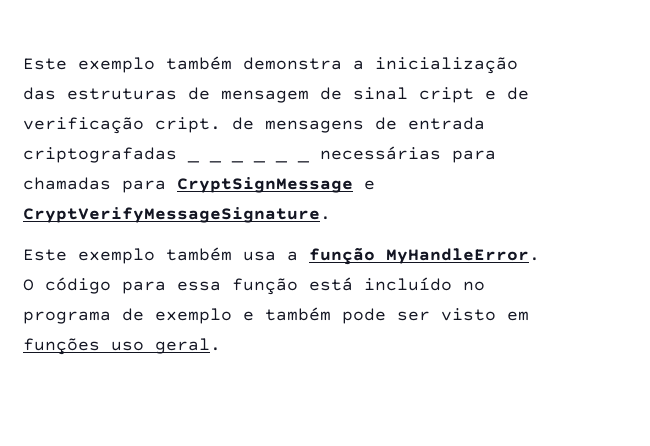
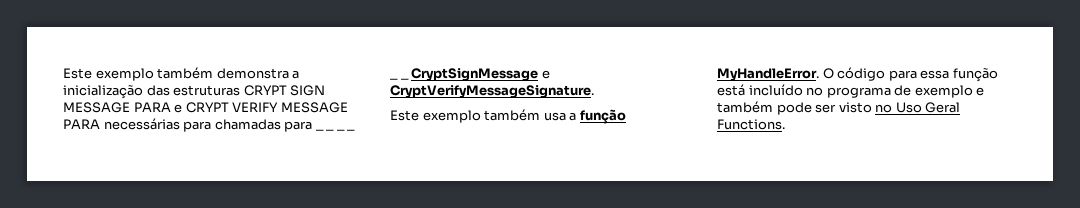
[188,87,529,103] [23,117,485,134] [23,147,177,163] de mensagem de sinal cript e de verificação cript. de mensagens de entrada criptografadas -> [243,85,326,96] [63,102,348,113] [63,118,313,132] CRYPT SIGN MESSAGE PARA e CRYPT VERIFY MESSAGE PARA necessárias para chamadas para
[320,146,496,163] [23,177,166,193] necessárias para chamadas para -> (409, 79) none
[507,311,529,321] [23,338,221,355] em funções uso geral. -> [875,102,961,113] [717,119,785,130] no Uso Geral Functions.

